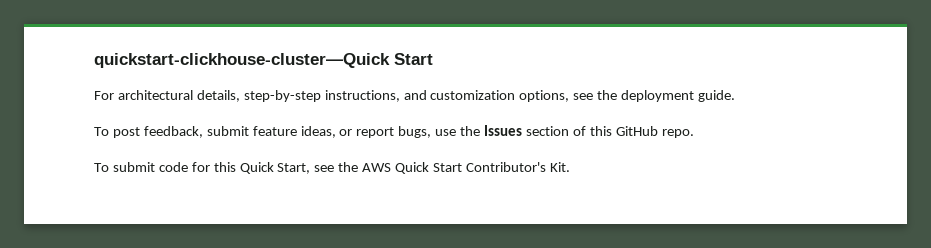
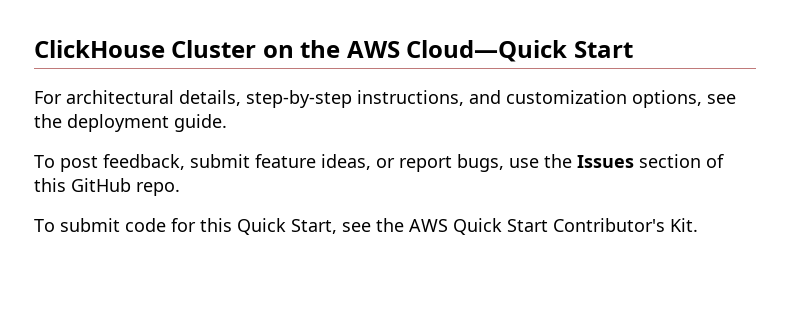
[94,53,390,68] quickstart-clickhouse-cluster—Quick -> [34,40,568,62] ClickHouse Cluster on the AWS Cloud—Quick

